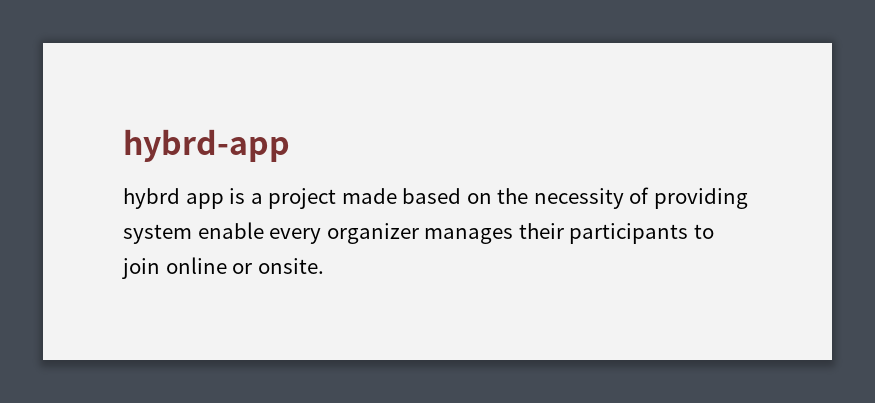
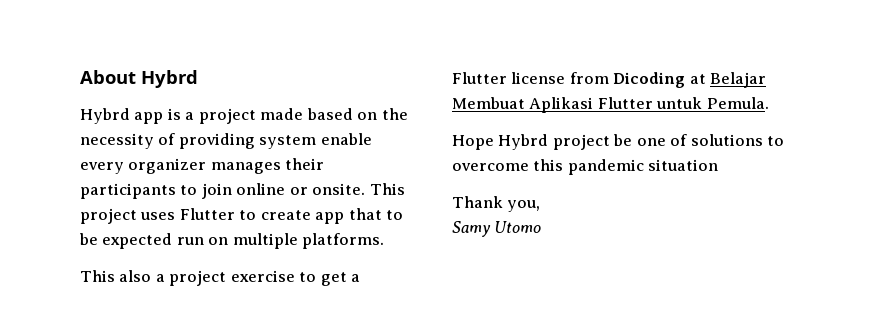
[123,129,290,162] [123,188,180,209] hybrd-app // hybrd -> [80,70,198,88] [80,108,130,124] About Hybrd // Hybrd
(324, 266) none -> [369,183,405,195] [80,208,404,224] [79,233,385,249] [80,270,361,286] [452,72,767,88] [452,97,769,113] [452,134,785,150] [452,159,719,175] [452,196,541,212] [452,221,542,237] This project uses Flutter to create app that to be expected run on multiple platforms. // This also a project exercise to get a Flutter license from Dicoding at Belajar Membuat Aplikasi Flutter untuk Pemula. // Hope Hybrd project be one of solutions to overcome this pandemic situation // Thank you, // Samy Utomo

